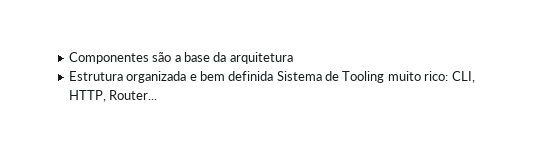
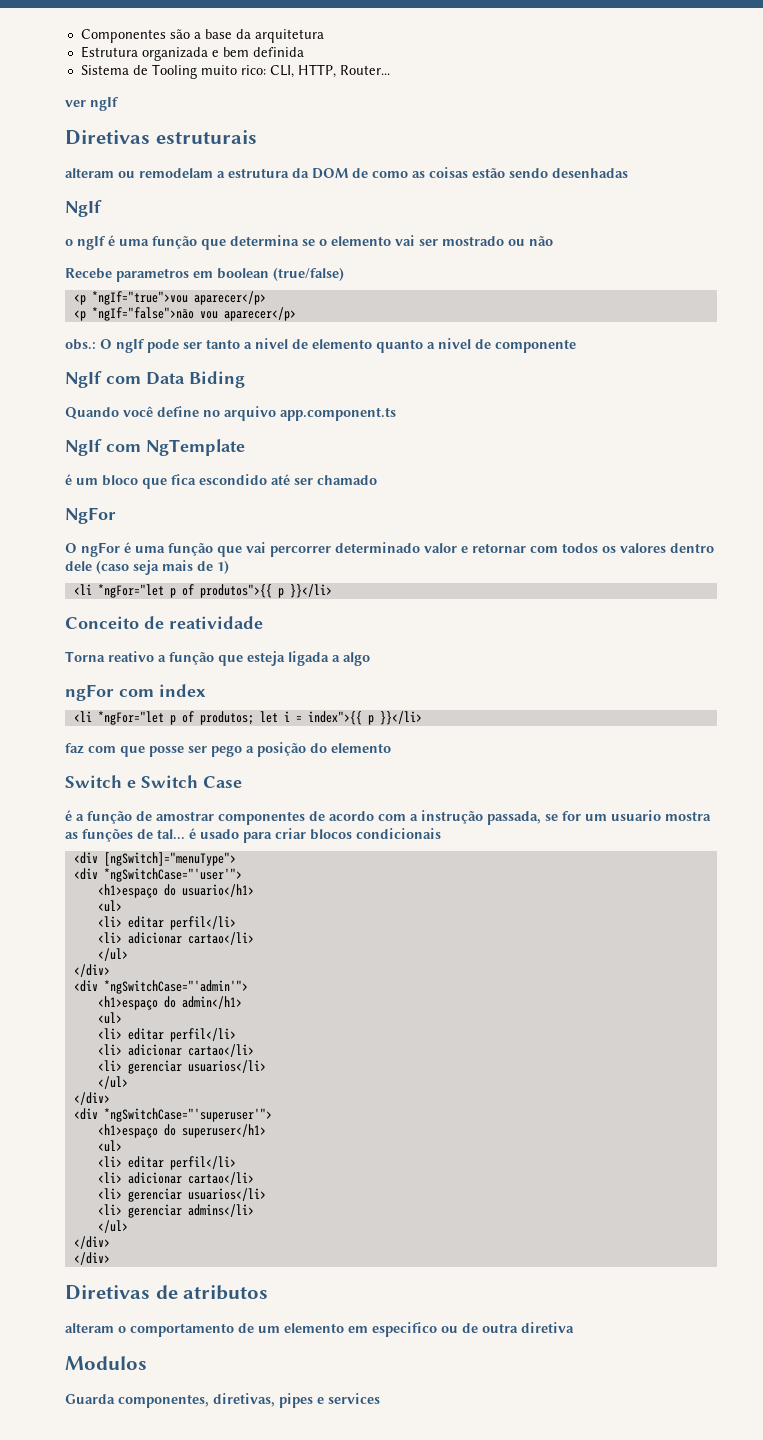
(274, 76) none -> (304, 52) //
(158, 95) none -> [65,97,119,111] [65,130,257,145] [65,167,628,179] [65,200,102,217] [65,235,553,250] [65,267,344,282] [73,291,266,305] [73,307,296,321] [65,338,576,353] [65,371,245,388] [65,406,396,421] [65,439,245,456] [65,474,377,489] [65,507,116,524] [65,542,714,557] [65,560,229,575] [73,584,332,598] [65,616,263,629] [65,651,370,666] [65,684,206,701] [73,711,422,725] [65,742,391,757] [65,775,242,788] [65,810,711,825] [65,828,441,843] [73,852,236,866] [73,868,242,882] [97,884,254,898] [97,900,122,912] [97,916,236,930] [97,932,254,945] [97,948,128,961] [73,964,110,977] [73,980,248,994] [97,996,242,1010] [97,1012,122,1024] [97,1028,236,1042] [97,1044,254,1057] [97,1060,266,1074] [97,1076,128,1089] [73,1092,110,1105] [73,1108,272,1122] [97,1124,266,1138] [97,1140,122,1152] [97,1156,236,1170] [97,1172,254,1185] [97,1188,266,1202] [97,1204,254,1218] [97,1220,128,1233] [73,1236,110,1249] [73,1252,110,1265] [65,1285,269,1300] [65,1322,574,1337] [65,1356,147,1370] [65,1393,380,1408] // ver ngIf // Diretivas estruturais // alteram ou remodelam a estrutura da DOM de como as coisas estão sendo desenhadas // NgIf // o ngIf é uma função que determina se o elemento vai ser mostrado ou não // Recebe parametros em boolean (true/false) // <p *ngIf="true">vou aparecer</p> // <p *ngIf="false">não vou aparecer</p> // obs.: O ngIf pode ser tanto a nivel de elemento quanto a nivel de componente // NgIf com Data Biding // Quando você define no arquivo app.component.ts // NgIf com NgTemplate // é um bloco que fica escondido até ser chamado // NgFor // O ngFor é uma função que vai percorrer determinado valor e retornar com todos os valores dentro dele (caso seja mais de 1) // <li *ngFor="let p of produtos">{{ p }}</li> // Conceito de reatividade // Torna reativo a função que esteja ligada a algo // ngFor com index // <li *ngFor="let p of produtos; let i = index">{{ p }}</li> // faz com que posse ser pego a posição do elemento // Switch e Switch Case // é a função de amostrar componentes de acordo com a instrução passada, se for um usuario mostra as funções de tal... é usado para criar blocos condicionais // <div [ngSwitch]="menuType"> // <div *ngSwitchCase="'user'"> // <h1>espaço do usuario</h1> // <ul> // <li> editar perfil</li> // <li> adicionar cartao</li> // </ul> // </div> // <div *ngSwitchCase="'admin'"> // <h1>espaço do admin</h1> // <ul> // <li> editar perfil</li> // <li> adicionar cartao</li> // <li> gerenciar usuarios</li> // </ul> // </div> // <div *ngSwitchCase="'superuser'"> // <h1>espaço do superuser</h1> // <ul> // <li> editar perfil</li> // <li> adicionar cartao</li> // <li> gerenciar usuarios</li> // <li> gerenciar admins</li> // </ul> // </div> // </div> // Diretivas de atributos // alteram o comportamento de um elemento em especifico ou de outra diretiva // Modulos // Guarda componentes, diretivas, pipes e services

